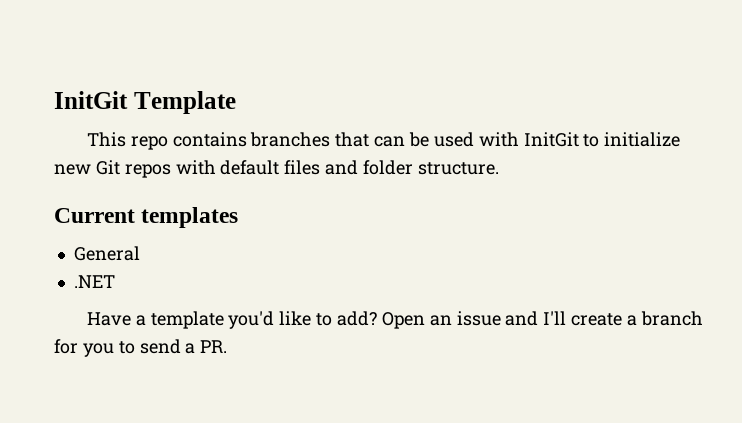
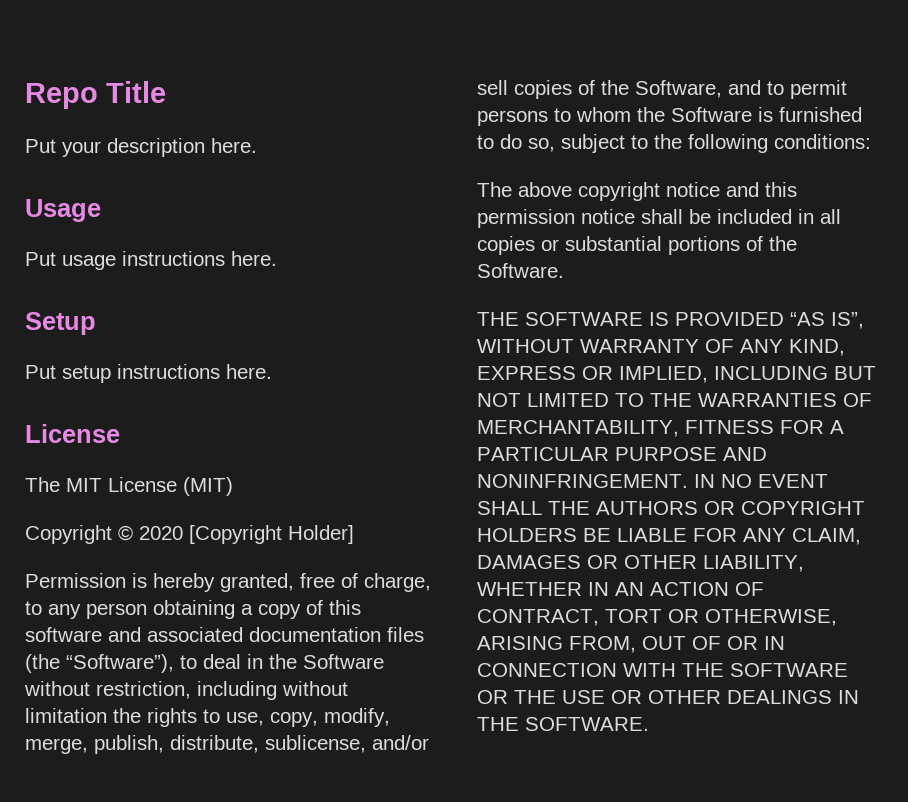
[54,91,236,114] [86,132,681,150] [54,160,499,178] [54,207,239,228] [73,246,140,261] [73,275,115,288] [86,311,703,329] [54,339,228,357] InitGit Template // This repo contains branches that can be used with InitGit to initialize new Git repos with default files and folder structure. // Current templates // General // .NET // Have a template you'd like to add? Open an issue and I'll create a branch for you to send a PR. -> [25,81,166,109] [25,138,257,157] [25,199,101,222] [25,251,277,270] [25,312,96,335] [25,364,272,383] [25,424,120,443] [25,477,233,496] [25,525,354,544] [25,573,431,592] [25,600,361,619] [25,627,424,642] [25,654,384,673] [24,681,348,700] [25,708,390,727] [25,735,429,754] [477,80,847,99] [477,107,862,126] [477,134,871,153] [477,182,797,201] [477,209,841,228] [477,236,797,255] [477,263,564,278] [477,312,864,329] [477,339,845,356] [477,366,876,383] [477,393,872,407] [477,420,844,437] [477,447,767,461] [477,474,828,488] [477,501,865,515] [477,528,861,545] [477,555,804,572] [477,582,764,596] [477,609,837,626] [477,636,785,653] [477,663,848,677] [477,690,859,704] [477,717,649,731] Repo Title // Put your description here. // Usage // Put usage instructions here. // Setup // Put setup instructions here. // License // The MIT License (MIT) // Copyright © 2020 [Copyright Holder] // Permission is hereby granted, free of charge, to any person obtaining a copy of this software and associated documentation files (the “Software”), to deal in the Software without restriction, including without limitation the rights to use, copy, modify, merge, publish, distribute, sublicense, and/or sell copies of the Software, and to permit persons to whom the Software is furnished to do so, subject to the following conditions: // The above copyright notice and this permission notice shall be included in all copies or substantial portions of the Software. // THE SOFTWARE IS PROVIDED “AS IS”, WITHOUT WARRANTY OF ANY KIND, EXPRESS OR IMPLIED, INCLUDING BUT NOT LIMITED TO THE WARRANTIES OF MERCHANTABILITY, FITNESS FOR A PARTICULAR PURPOSE AND NONINFRINGEMENT. IN NO EVENT SHALL THE AUTHORS OR COPYRIGHT HOLDERS BE LIABLE FOR ANY CLAIM, DAMAGES OR OTHER LIABILITY, WHETHER IN AN ACTION OF CONTRACT, TORT OR OTHERWISE, ARISING FROM, OUT OF OR IN CONNECTION WITH THE SOFTWARE OR THE USE OR OTHER DEALINGS IN THE SOFTWARE.

